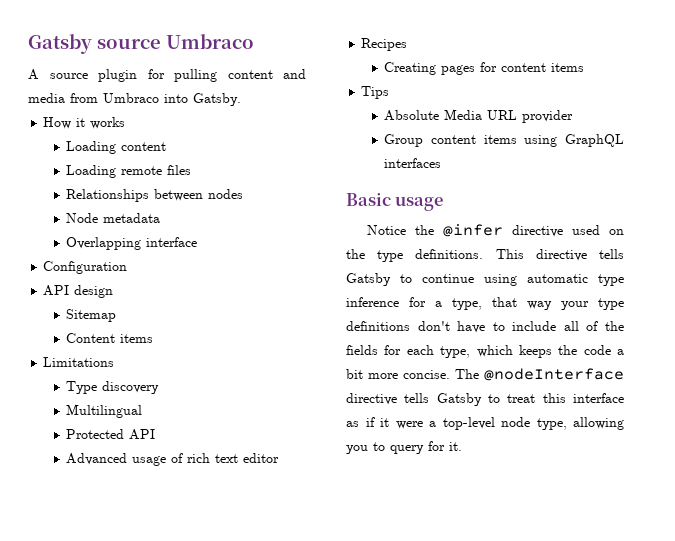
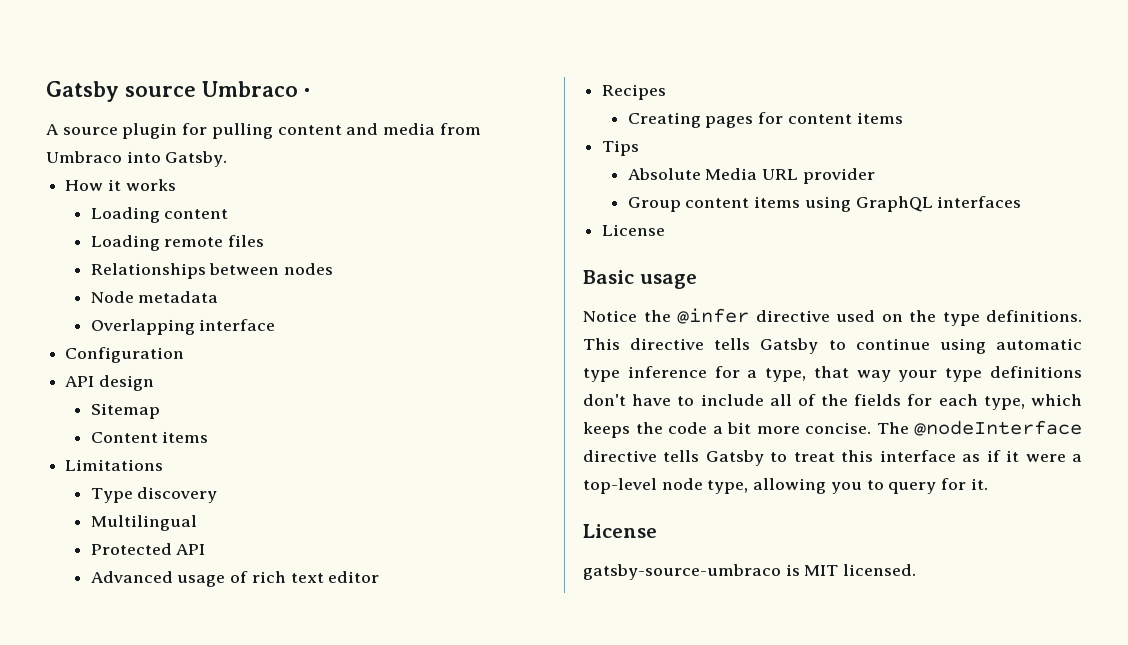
(254, 41) none -> [304,88,310,97] ·
(442, 163) none -> [602,224,666,236] // License
(462, 446) none -> [583,524,657,538] [583,564,917,580] // License // gatsby-source-umbraco is MIT licensed.

